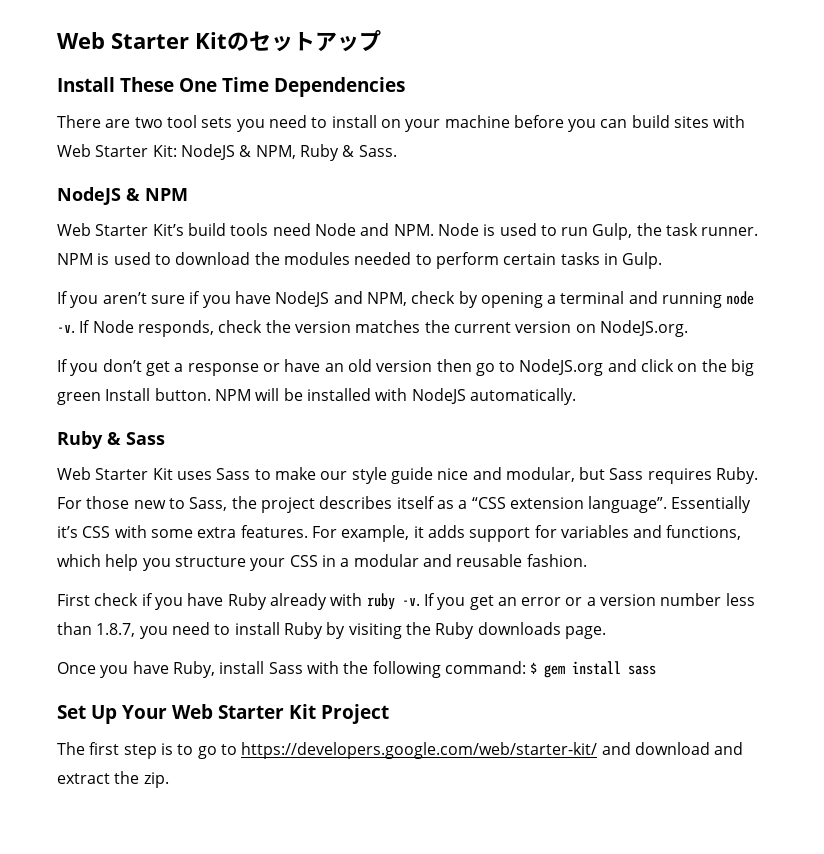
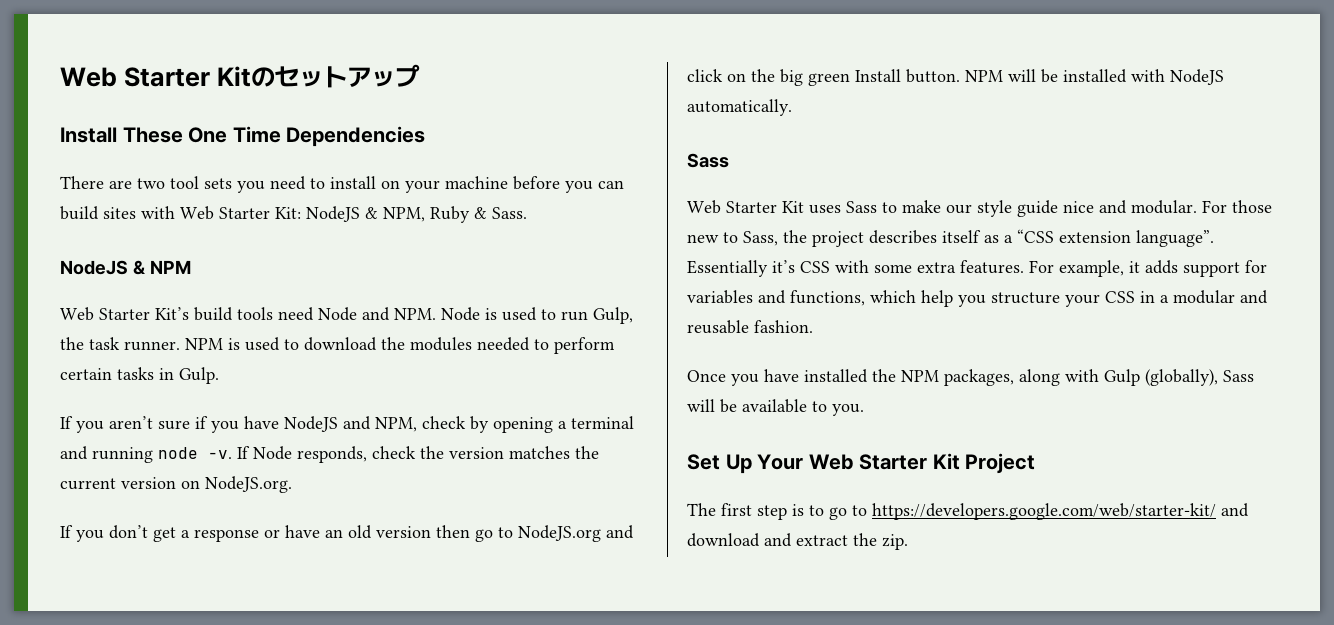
[57,431,121,449] Ruby & -> (792, 107) none
[505,467,759,484] modular, but Sass requires Ruby. -> [1131,200,1197,214] modular.
[57,593,755,610] [57,622,606,639] [57,661,657,678] First check if you have Ruby already with ruby -v. If you get an error or a version number less than 1.8.7, you need to install Ruby by visiting the Ruby downloads page. // Once you have Ruby, install Sass with the following command: $ gem install sass -> [687,369,1254,386] [687,399,864,416] Once you have installed the NPM packages, along with Gulp (globally), Sass will be available to you.

